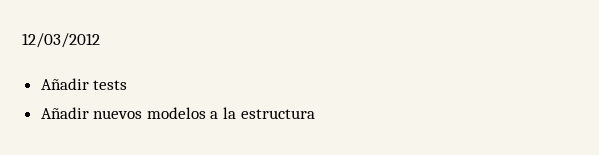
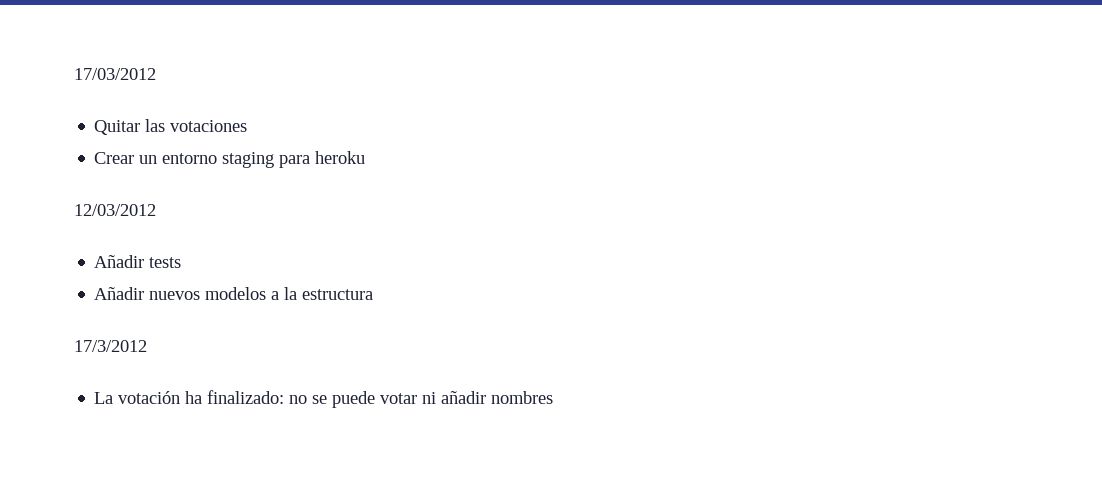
(22, 40) none -> [74,68,156,80] [94,119,248,135] [94,151,366,168] 17/03/2012 // Quitar las votaciones // Crear un entorno staging para heroku //
(315, 114) none -> [74,340,147,352] [94,390,554,408] // 17/3/2012 // La votación ha finalizado: no se puede votar ni añadir nombres

